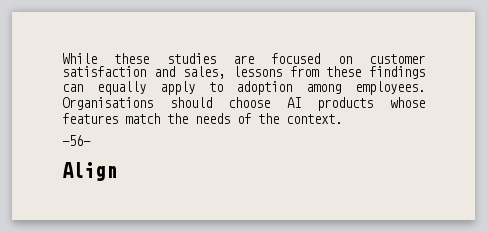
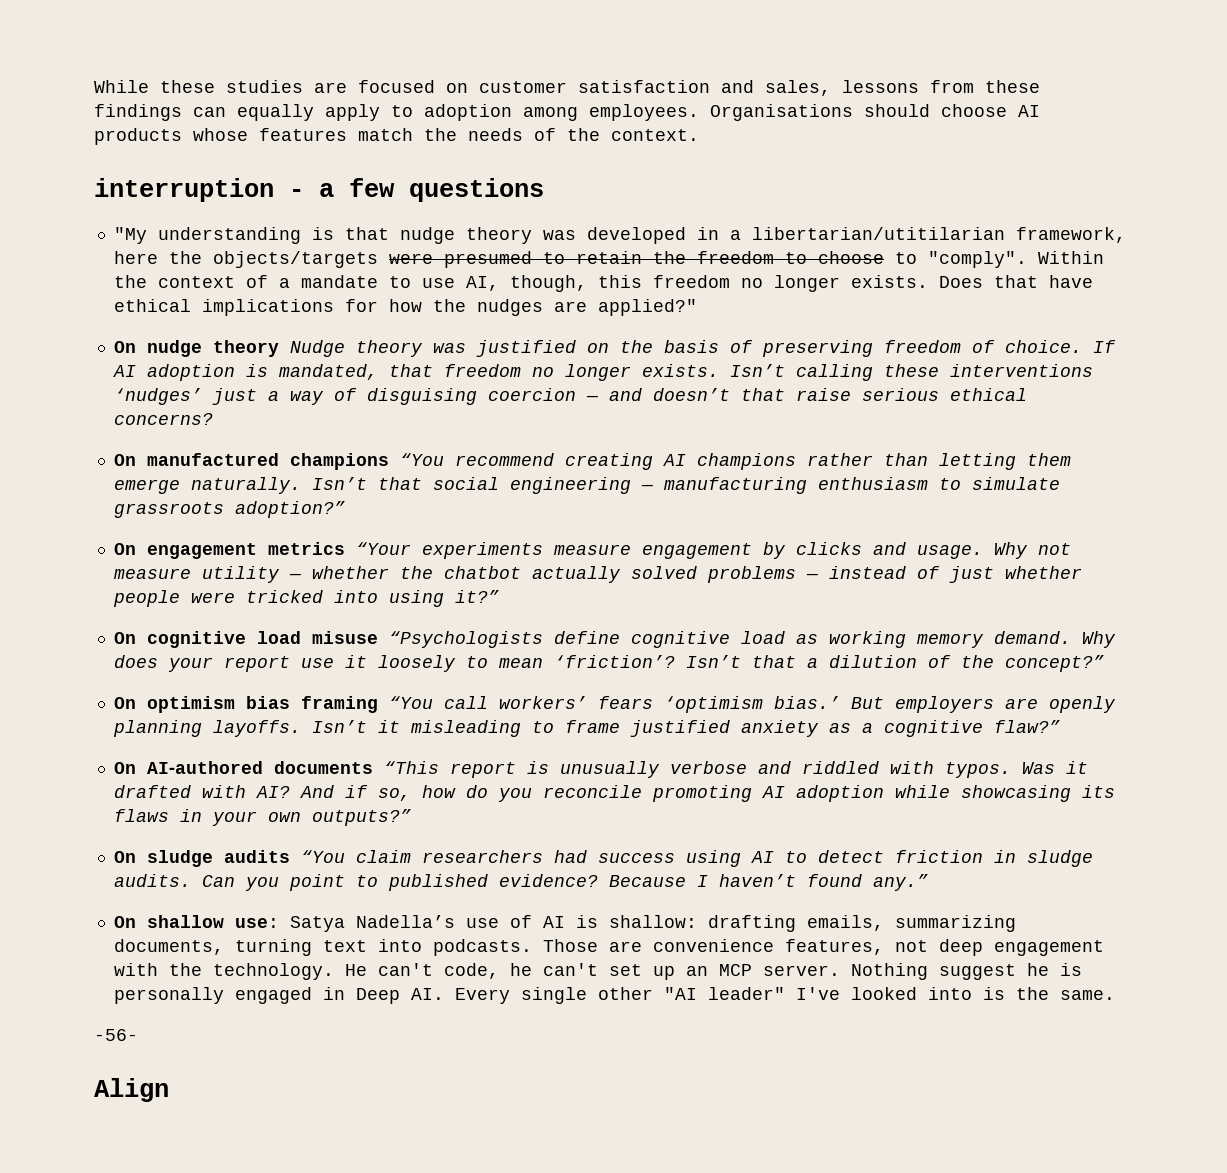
(342, 119) none -> [94,178,544,202] [113,227,1126,244] [113,251,1104,268] [113,275,1093,292] [113,299,697,316] [113,340,1116,357] [112,364,1093,381] [113,388,1027,405] [113,413,213,425] [113,453,1071,470] [113,477,1060,494] [113,501,345,518] [113,542,1071,559] [113,566,1082,583] [112,590,499,607] [113,631,1116,648] [113,655,1104,672] [113,696,1116,713] [112,720,1060,737] [113,761,1088,778] [113,785,1115,802] [113,809,411,826] [113,850,1093,867] [113,874,928,891] [113,915,1016,932] [113,939,1104,956] [113,963,1082,980] [113,987,1115,1004] // interruption - a few questions // "My understanding is that nudge theory was developed in a libertarian/utitilarian framework, here the objects/targets were presumed to retain the freedom to choose to "comply". Within the context of a mandate to use AI, though, this freedom no longer exists. Does that have ethical implications for how the nudges are applied?" // On nudge theory Nudge theory was justified on the basis of preserving freedom of choice. If AI adoption is mandated, that freedom no longer exists. Isn’t calling these interventions ‘nudges’ just a way of disguising coercion — and doesn’t that raise serious ethical concerns? // On manufactured champions “You recommend creating AI champions rather than letting them emerge naturally. Isn’t that social engineering — manufacturing enthusiasm to simulate grassroots adoption?” // On engagement metrics “Your experiments measure engagement by clicks and usage. Why not measure utility — whether the chatbot actually solved problems — instead of just whether people were tricked into using it?” // On cognitive load misuse “Psychologists define cognitive load as working memory demand. Why does your report use it loosely to mean ‘friction’? Isn’t that a dilution of the concept?” // On optimism bias framing “You call workers’ fears ‘optimism bias.’ But employers are openly planning layoffs. Isn’t it misleading to frame justified anxiety as a cognitive flaw?” // On AI‑authored documents “This report is unusually verbose and riddled with typos. Was it drafted with AI? And if so, how do you reconcile promoting AI adoption while showcasing its flaws in your own outputs?” // On sludge audits “You claim researchers had success using AI to detect friction in sludge audits. Can you point to published evidence? Because I haven’t found any.” // On shallow use: Satya Nadella’s use of AI is shallow: drafting emails, summarizing documents, turning text into podcasts. Those are convenience features, not deep engagement with the technology. He can't code, he can't set up an MCP server. Nothing suggest he is personally engaged in Deep AI. Every single other "AI leader" I've looked into is the same.

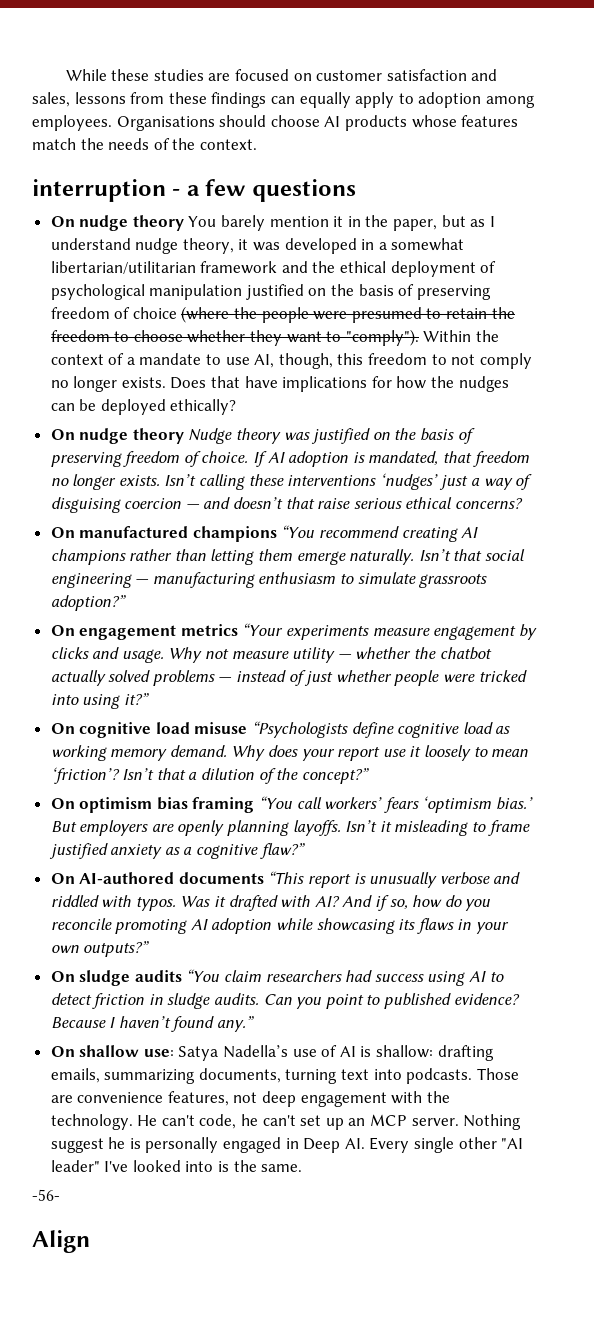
[113,227,1126,244] [113,251,378,268] "My understanding is that nudge theory was developed in a libertarian/utitilarian framework, here the objects/targets -> [50,215,495,231] [50,238,465,254] [50,261,497,277] [50,284,491,300] [50,306,309,323] On nudge theory You barely mention it in the paper, but as I understand nudge theory, it was developed in a somewhat libertarian/utilitarian framework and the ethical deployment of psychological manipulation justified on the basis of preserving freedom of choice (where the people
[894,251,1027,268] to "comply". -> [187,329,419,346] whether they want to "comply").
(730, 281) none -> [431,353,532,369] to not comply
[113,299,191,312] ethical -> (278, 382) none
[553,299,697,316] are applied?" -> [50,399,237,415] can be deployed ethically?

